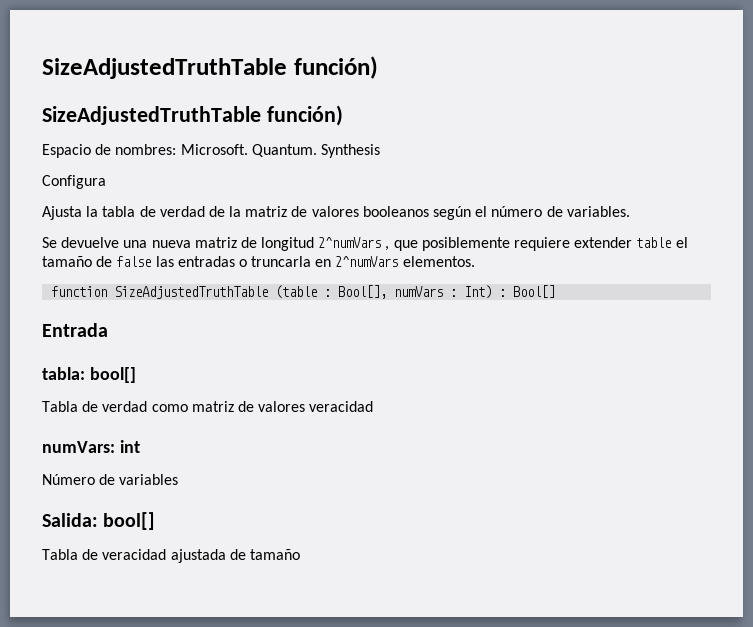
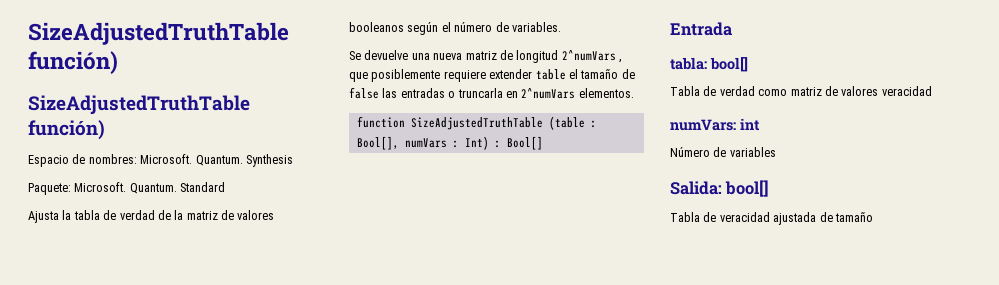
[42,175,106,189] Configura -> [28,182,226,195] Paquete: Microsoft. Quantum. Standard

